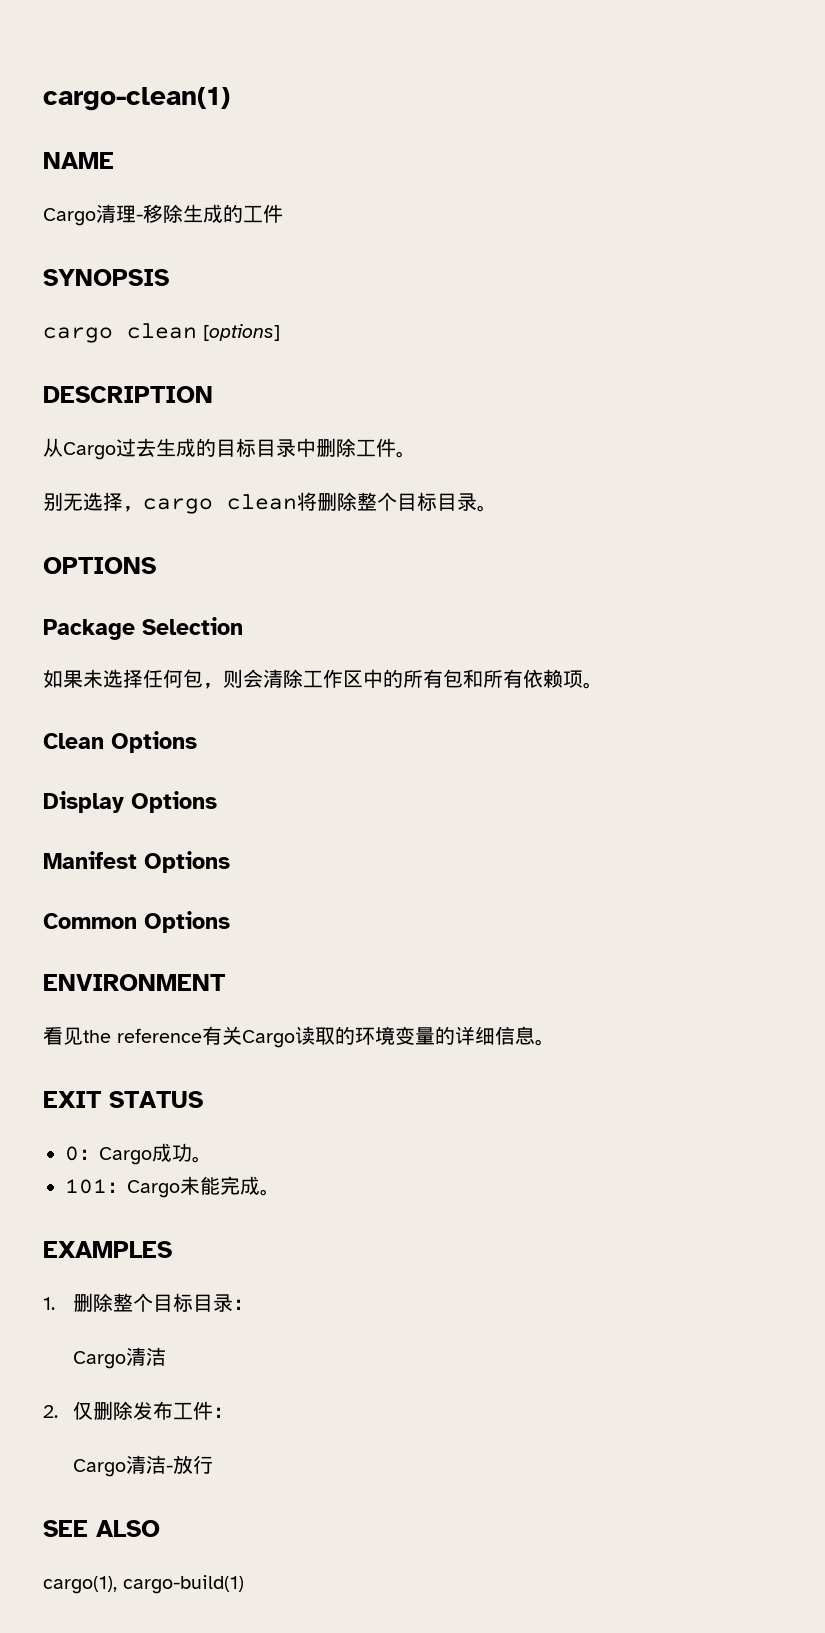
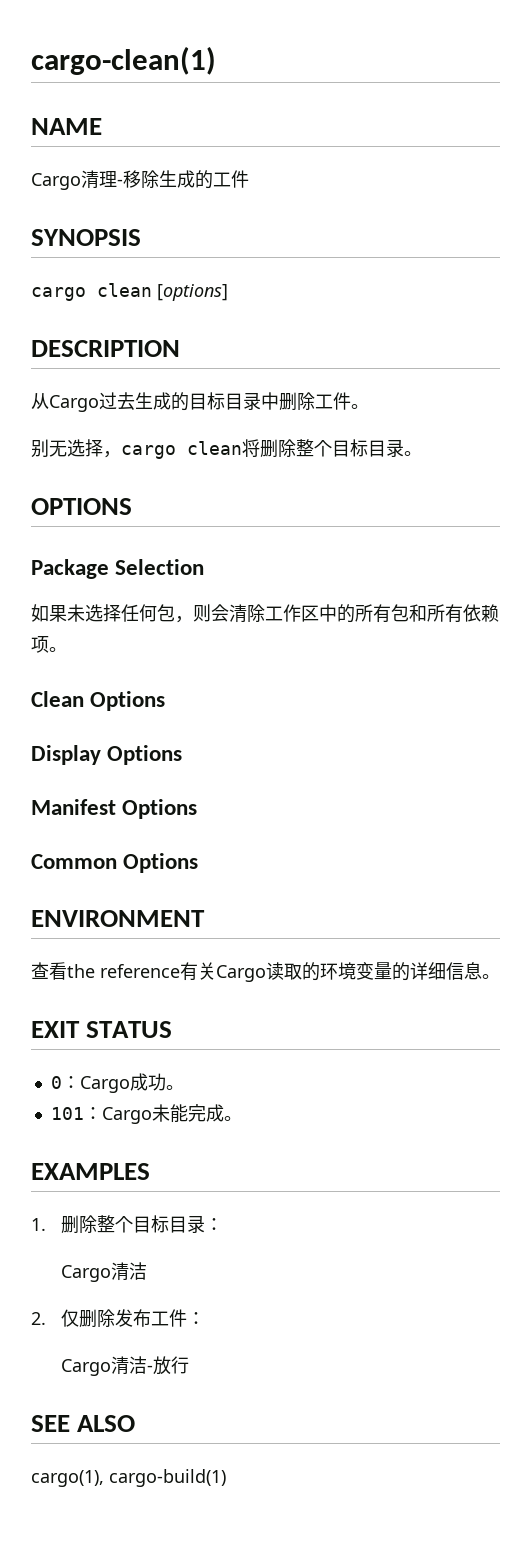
[43,1027,83,1045] 看见 -> [31,962,67,980] 查看

